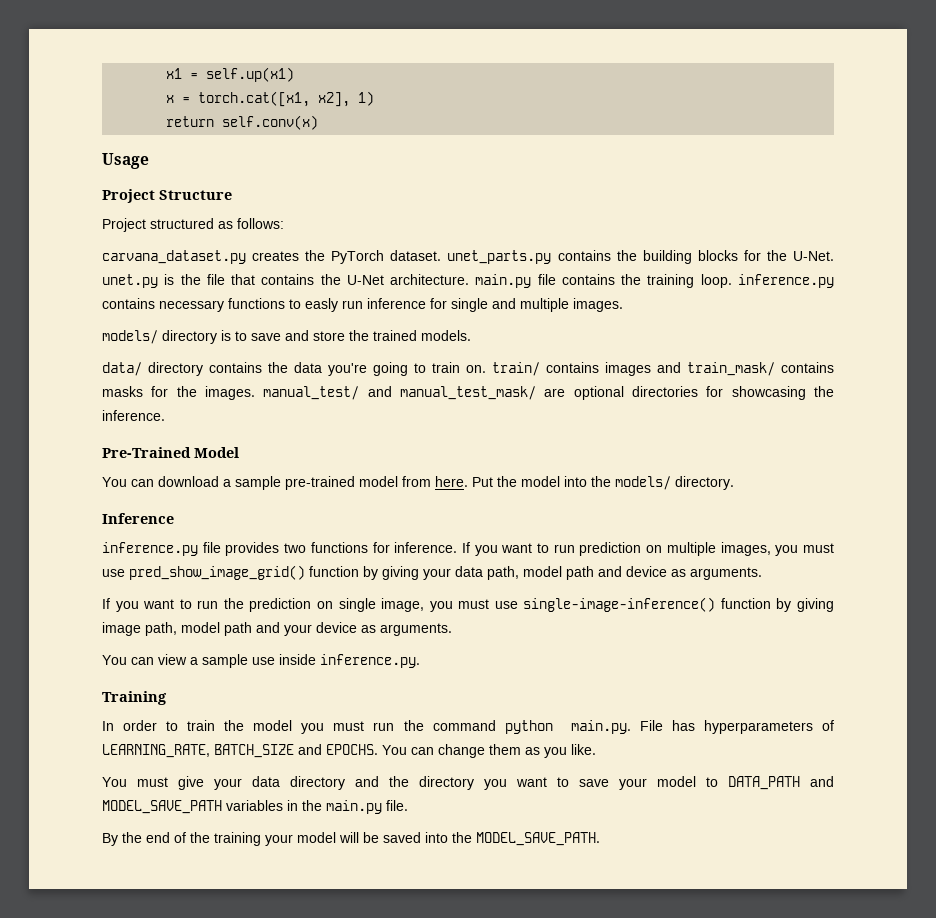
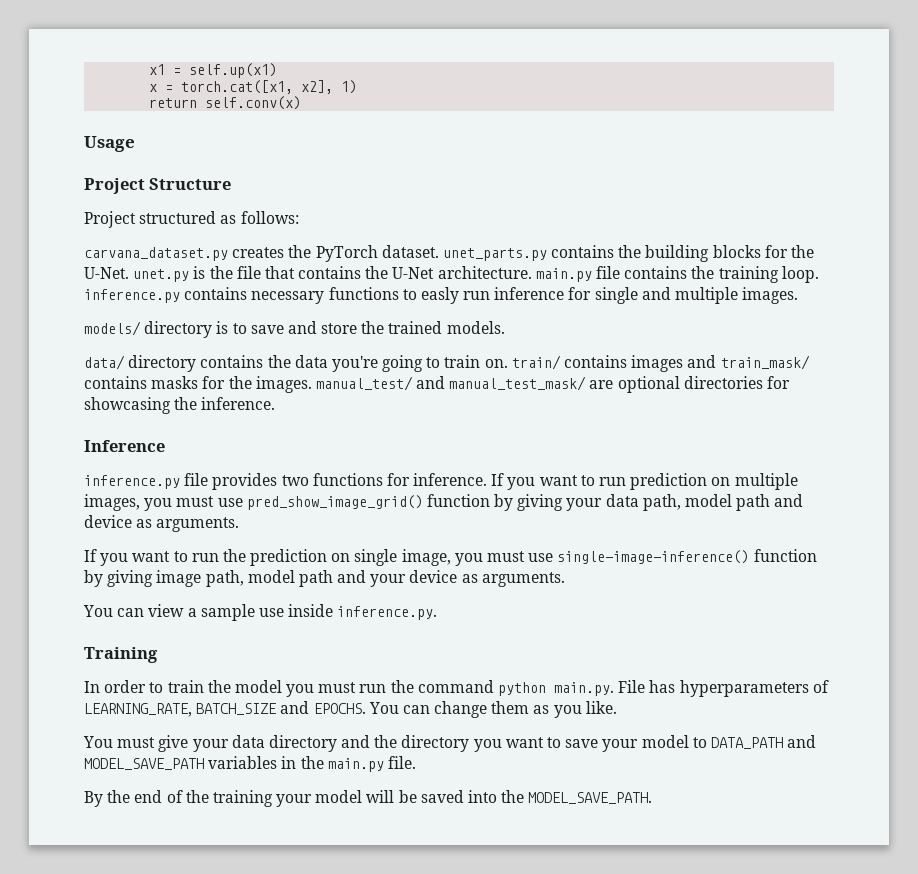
[102,447,239,458] [102,476,734,490] // Pre-Trained Model // You can download a sample pre-trained model from here. Put the model into the models/ directory. -> (276, 403) none

